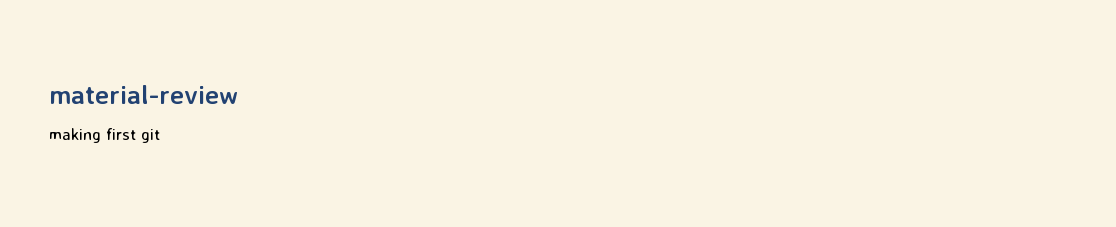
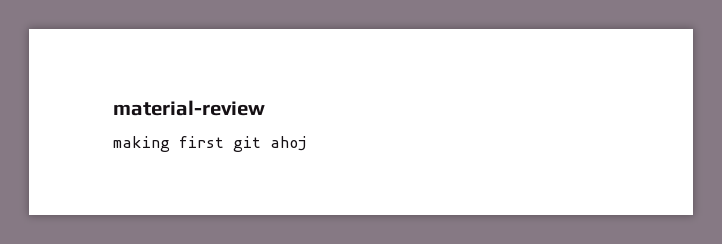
(160, 136) none -> [270,136,306,151] ahoj

